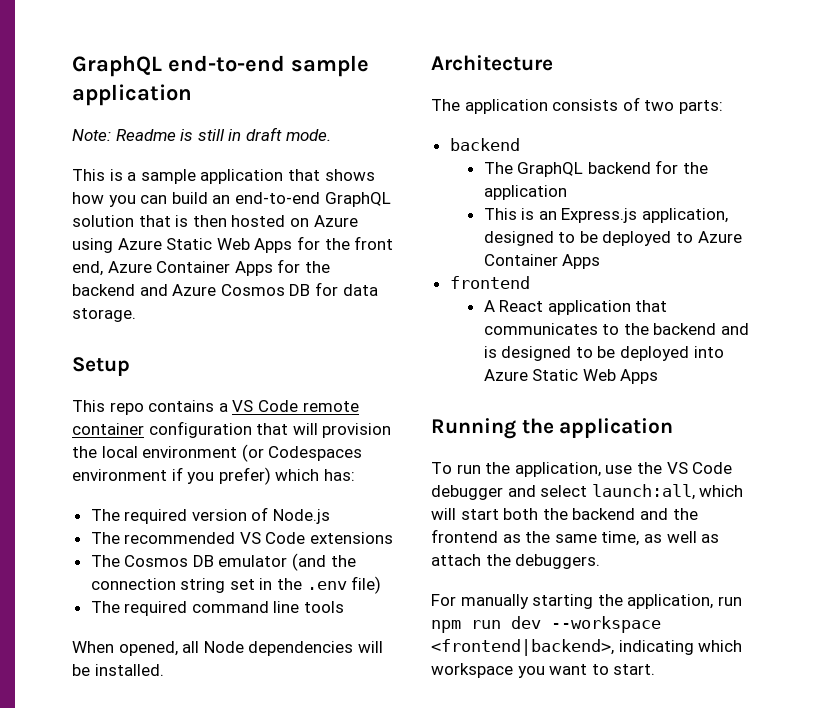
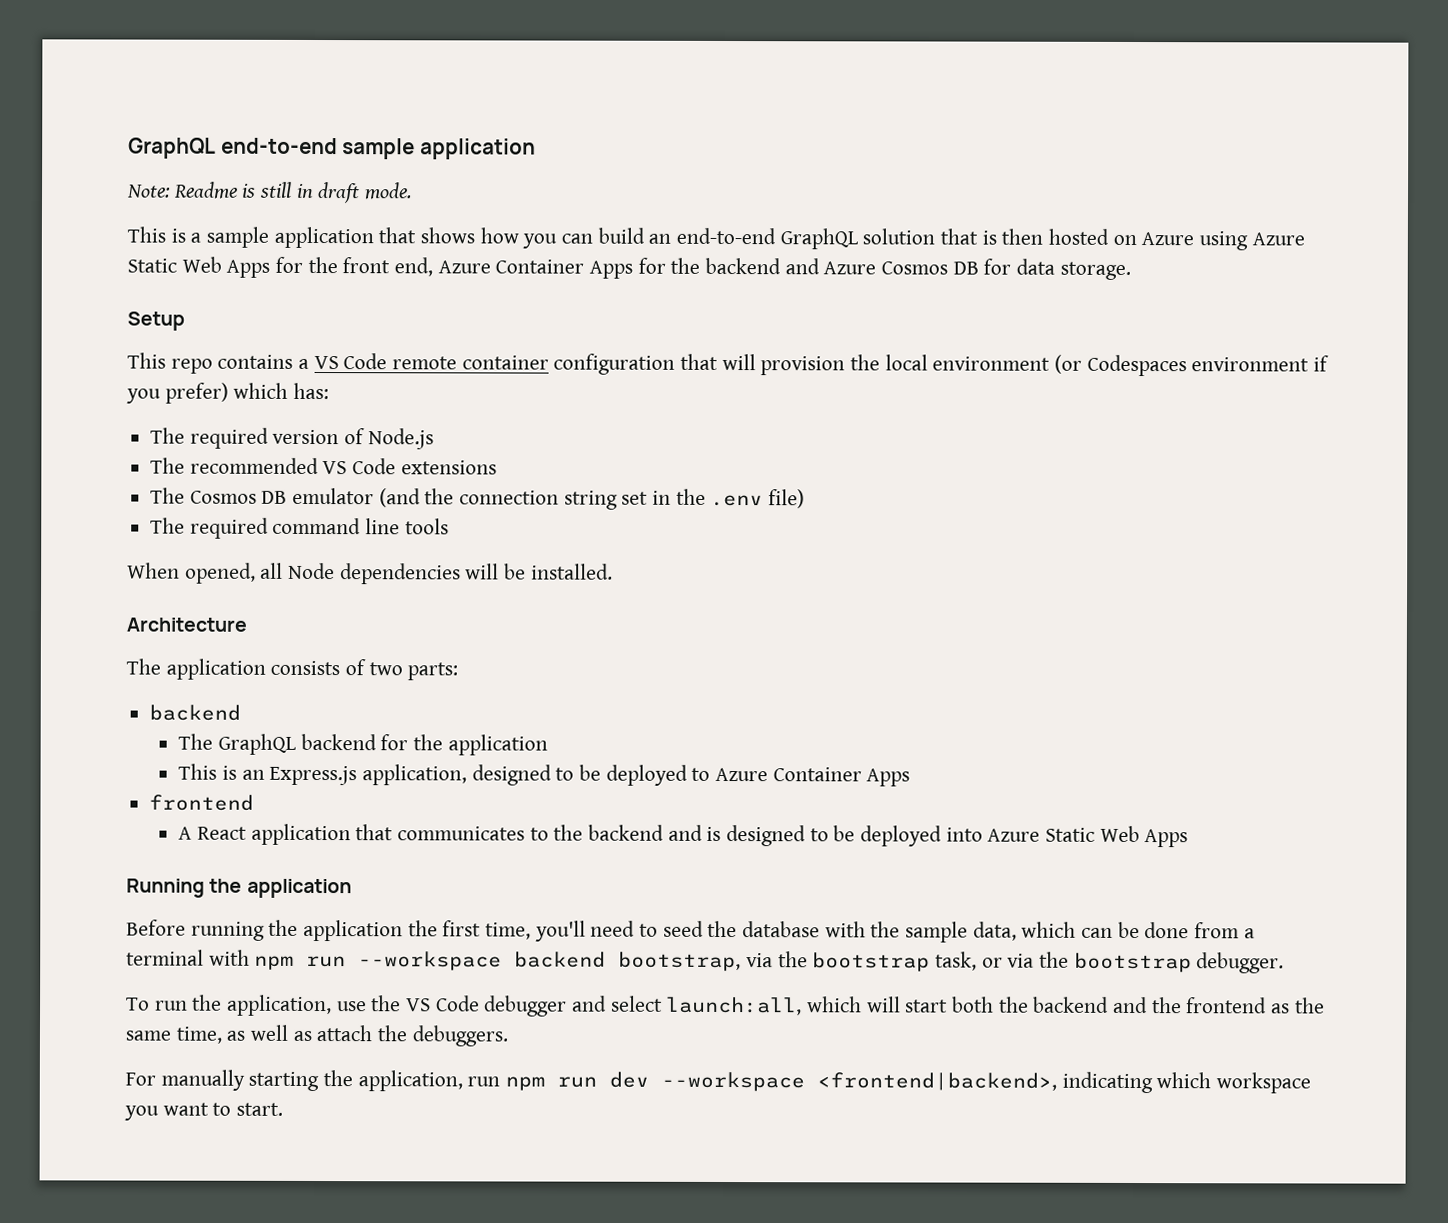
(674, 428) none -> [126,919,1255,943] [126,949,1285,974] // Before running the application the first time, you'll need to seed the database with the sample data, which can be done from a terminal with npm run --workspace backend bootstrap, via the bootstrap task, or via the bootstrap debugger.

